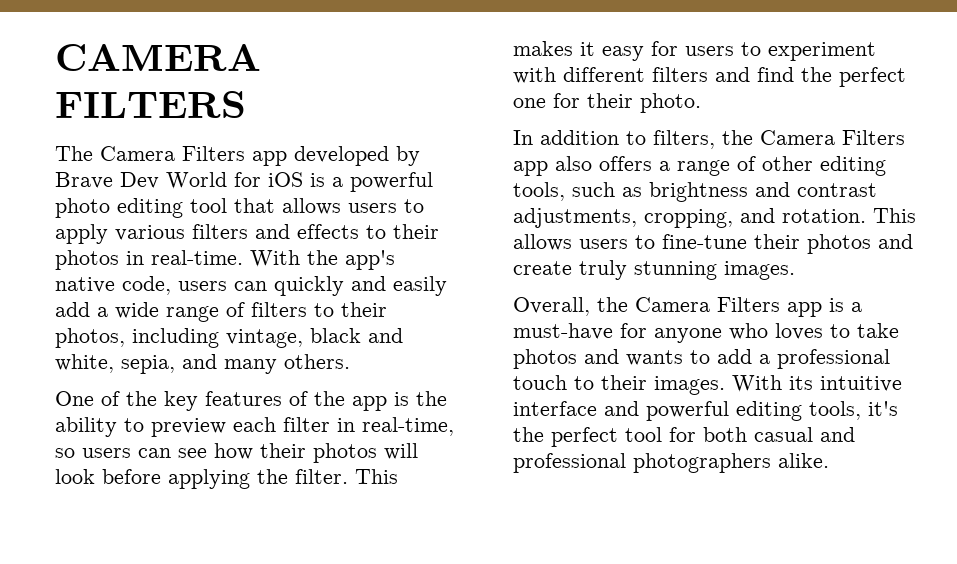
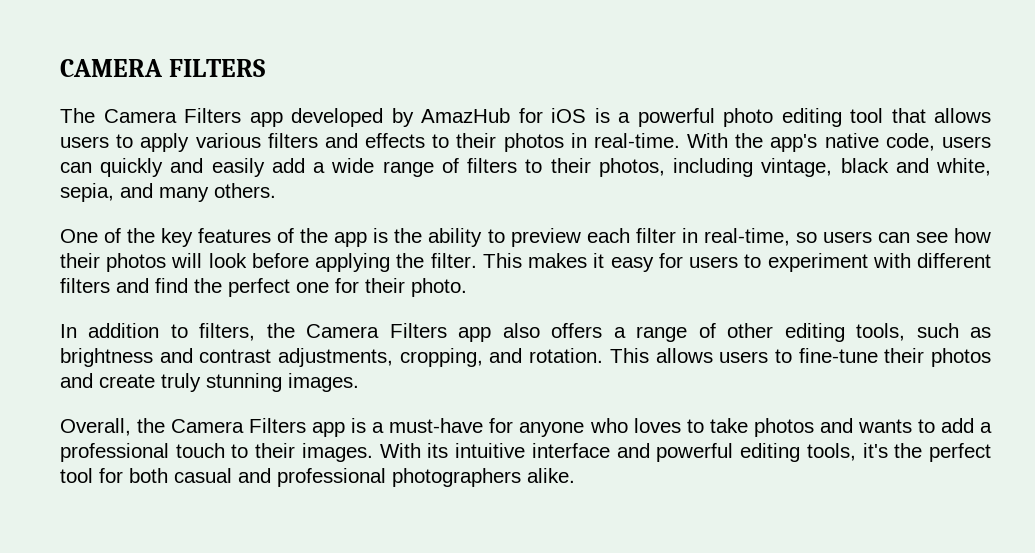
[55,172,227,189] Brave Dev World -> [421,108,510,123] AmazHub

